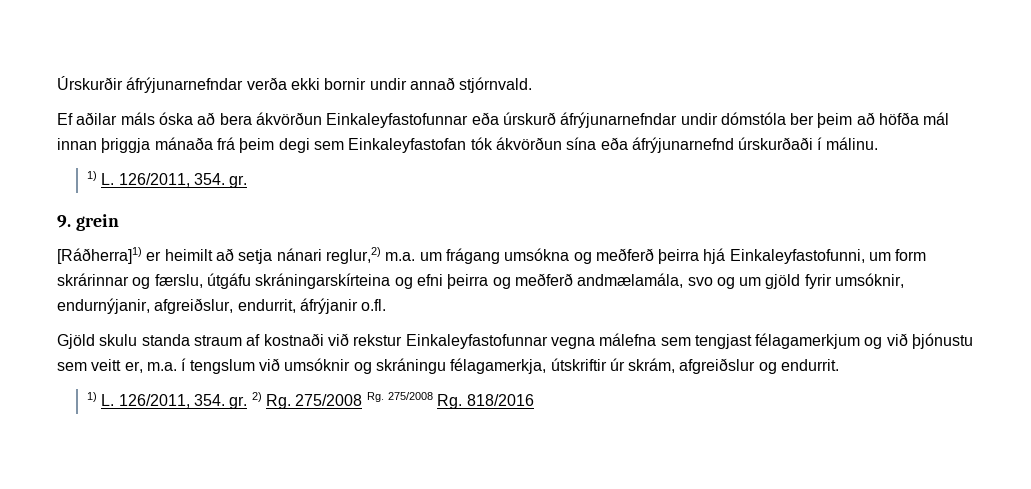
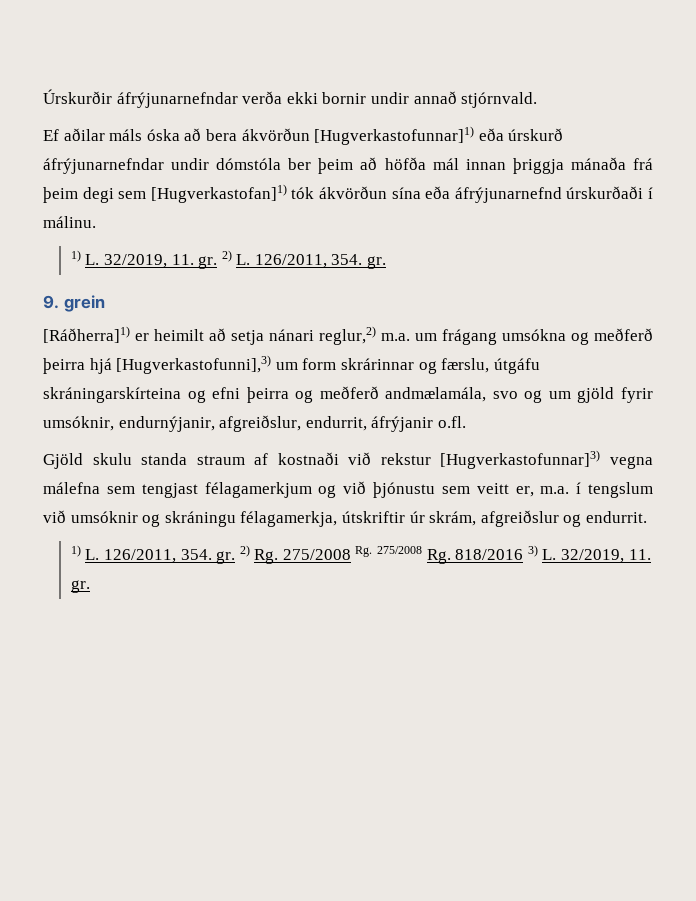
[326,113,469,128] Einkaleyfastofunnar -> [314,126,475,145] [Hugverkastofunnar]1)
[348,138,467,153] Einkaleyfastofan -> [150,184,287,203] [Hugverkastofan]1)
(115, 179) none -> [103,250,251,269] 32/2019, 11. gr. 2) L.
[729,249,865,264] Einkaleyfastofunni, -> [116,355,272,374] [Hugverkastofunni],3)
[405,334,548,349] Einkaleyfastofunnar -> [440,450,601,469] [Hugverkastofunnar]3)
(534, 400) none -> [527,545,651,563] [70,580,90,593] 3) L. 32/2019, 11. gr.

